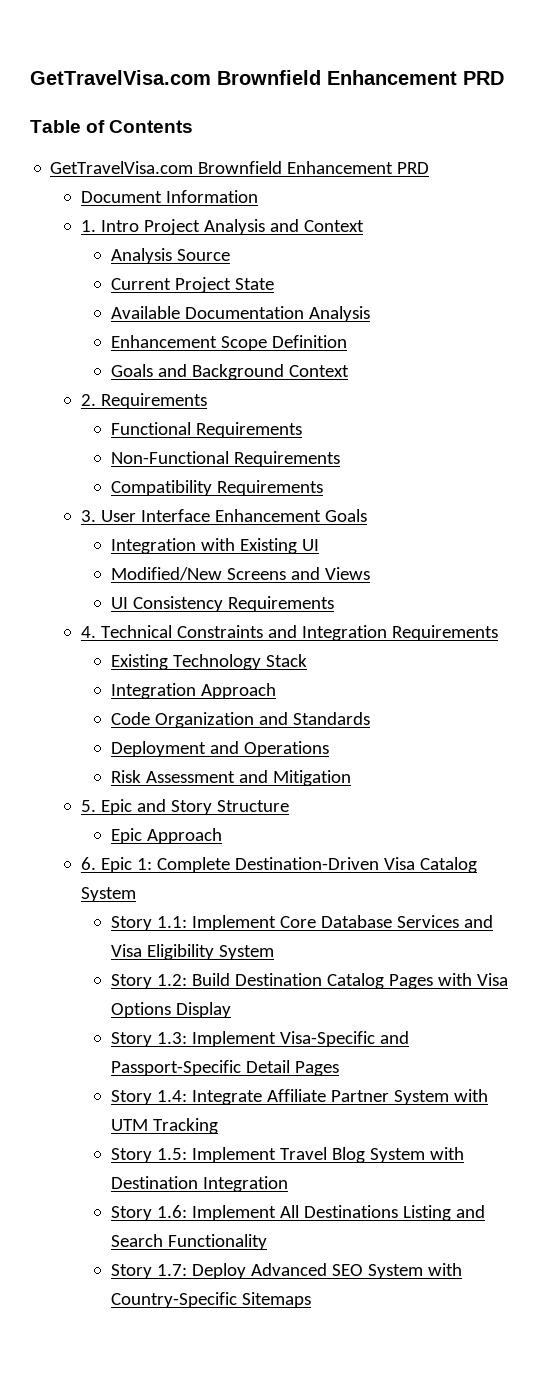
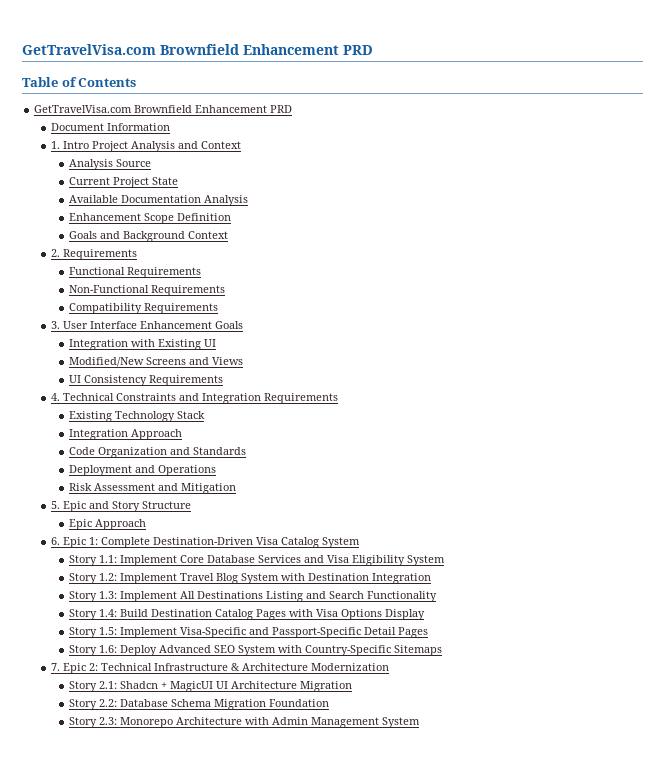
(188, 980) none -> [119,573,431,584] [68,591,437,602] [68,609,117,620] Implement Travel Blog System with Destination Integration // Story 1.3: Implement All Destinations Listing and Search Functionality // Story 1.4:
[157,1032,188,1044] 1.3: -> [98,627,117,635] 1.5:
[157,1089,489,1105] [111,1118,219,1134] [111,1147,465,1163] [111,1176,289,1192] [111,1205,486,1221] [111,1234,268,1250] [111,1264,188,1279] 1.4: Integrate Affiliate Partner System with UTM Tracking // Story 1.5: Implement Travel Blog System with Destination Integration // Story 1.6: Implement All Destinations Listing and Search Functionality // Story 1.7: -> [98,645,117,653] 1.6:
(312, 1300) none -> [51,663,390,674] [68,681,352,692] [68,699,329,710] [68,717,420,728] // 7. Epic 2: Technical Infrastructure & Architecture Modernization // Story 2.1: Shadcn + MagicUI UI Architecture Migration // Story 2.2: Database Schema Migration Foundation // Story 2.3: Monorepo Architecture with Admin Management System

